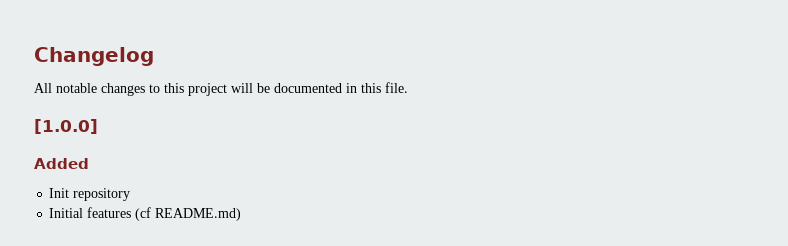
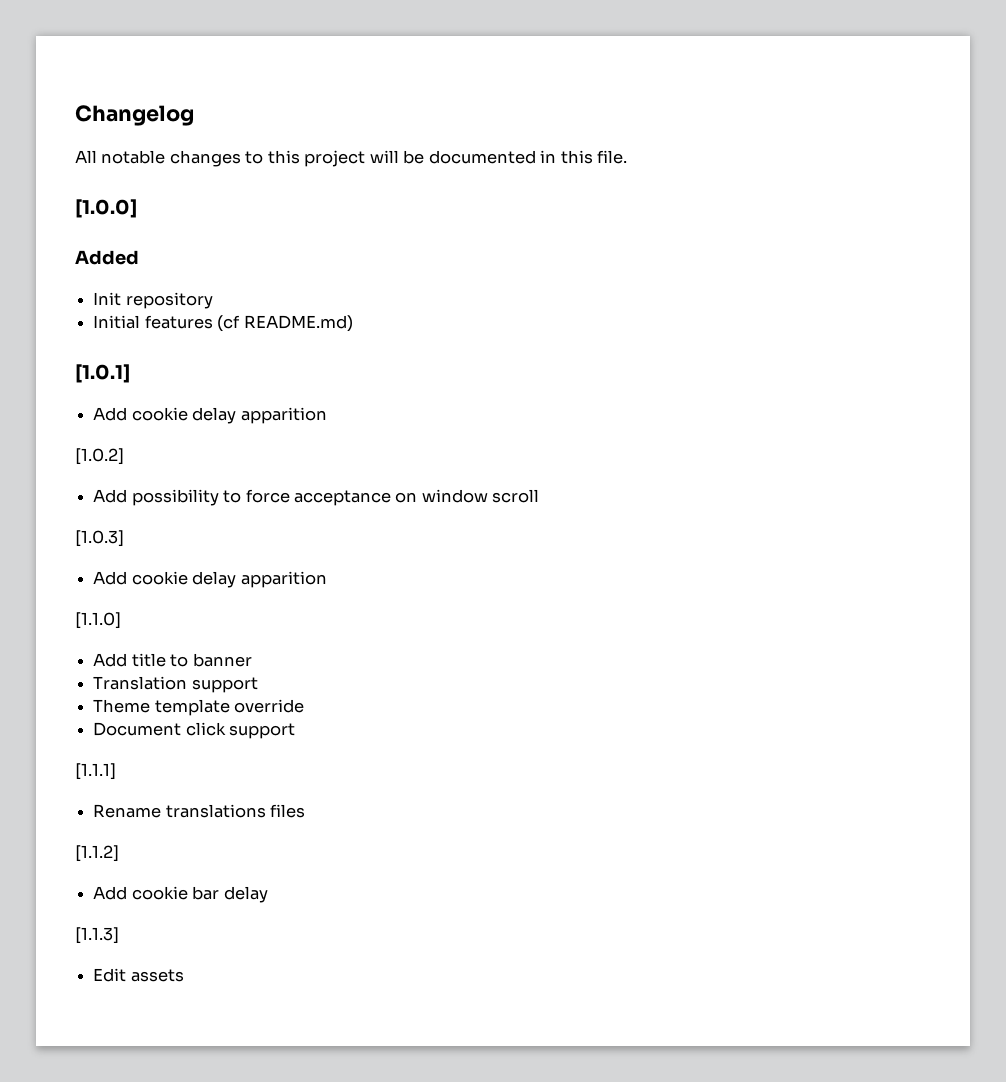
(242, 214) none -> [75,364,130,383] [93,407,327,424] [75,448,124,465] [93,489,540,506] [75,530,124,547] [93,571,327,588] [75,612,121,629] [93,653,252,667] [93,676,258,693] [93,699,305,716] [93,722,296,739] [75,763,116,780] [93,804,306,818] [75,845,119,862] [93,886,268,903] [75,927,119,944] [93,968,184,982] // [1.0.1] // Add cookie delay apparition // [1.0.2] // Add possibility to force acceptance on window scroll // [1.0.3] // Add cookie delay apparition // [1.1.0] // Add title to banner // Translation support // Theme template override // Document click support // [1.1.1] // Rename translations files // [1.1.2] // Add cookie bar delay // [1.1.3] // Edit assets

